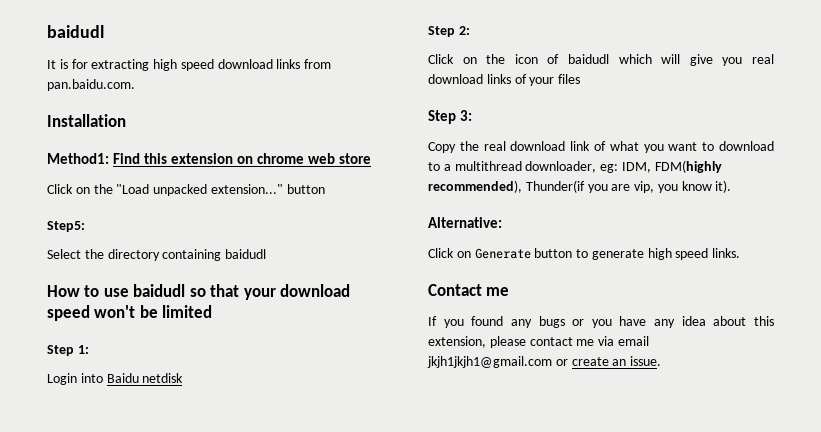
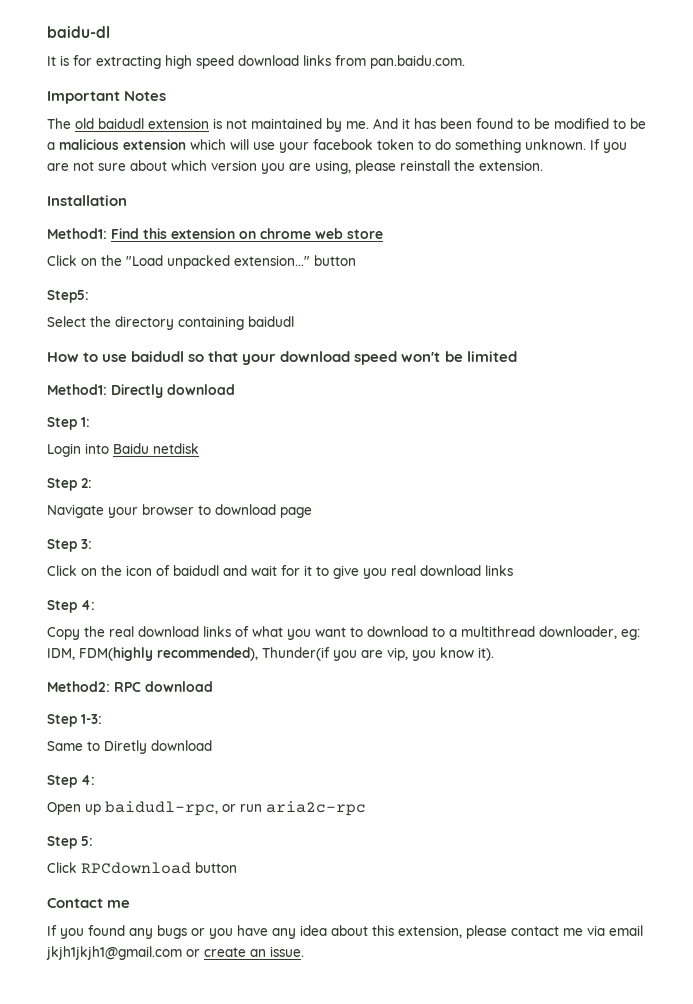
[47,25,104,38] baidudl -> [47,26,110,38] baidu-dl
(135, 85) none -> [47,91,167,104] [47,118,646,132] [47,139,627,153] [47,160,543,174] // Important Notes // The old baidudl extension is not maintained by me. And it has been found to be modified to be a malicious extension which will use your facebook token to do something unknown. If you are not sure about which version you are using, please reinstall the extension.
(213, 311) none -> [47,384,235,398] // Method1: Directly download
(470, 30) none -> [47,504,312,518] [47,539,92,552] // Navigate your browser to download page // Step 3:
[618,54,681,64] which will -> [223,565,329,576] and wait for it to
[514,74,581,86] [428,110,473,124] of your files // Step 3: -> [47,600,95,613] // Step 4:
[570,141,591,151] link -> [203,626,231,637] links
[428,217,502,228] [428,248,741,260] Alternative: // Click on Generate button to generate high speed links. -> [47,681,213,692] [47,714,102,727] [47,740,212,754] [47,775,95,788] [47,801,366,816] [47,836,93,849] [47,862,237,874] Method2: RPC download // Step 1-3: // Same to Diretly download // Step 4: // Open up baidudl-rpc, or run aria2c-rpc // Step 5: // Click RPCdownload button

